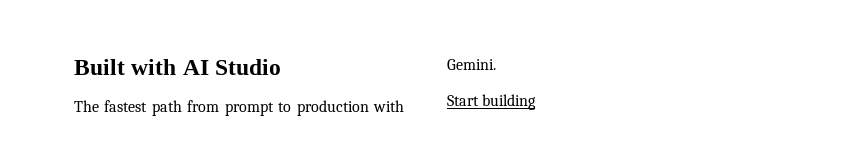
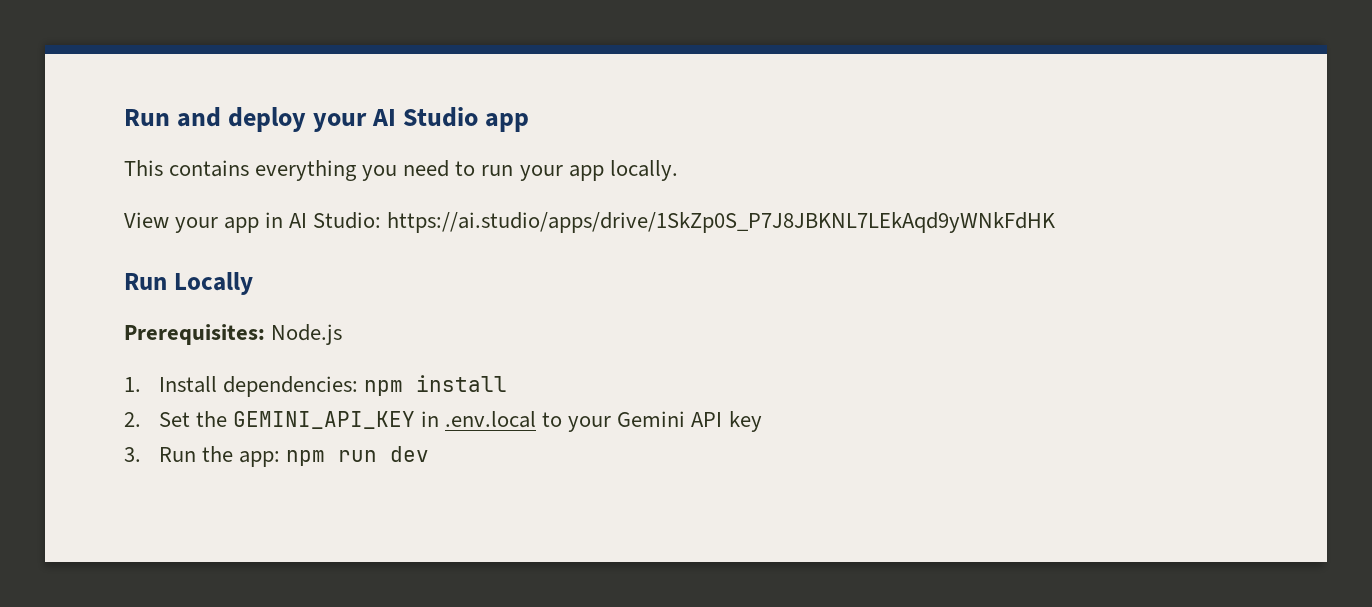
[74,59,282,75] [74,100,404,116] [447,59,496,70] [447,94,537,110] Built with AI Studio // The fastest path from prompt to production with Gemini. // Start building -> [124,107,530,132] [124,160,678,181] [124,212,1056,233] [124,272,253,295] [124,324,343,345] [124,375,508,397] [124,411,762,432] [124,446,430,467] Run and deploy your AI Studio app // This contains everything you need to run your app locally. // View your app in AI Studio: https://ai.studio/apps/drive/1SkZp0S_P7J8JBKNL7LEkAqd9yWNkFdHK // Run Locally // Prerequisites: Node.js // 1. Install dependencies: npm install // 2. Set the GEMINI_API_KEY in .env.local to your Gemini API key // 3. Run the app: npm run dev

